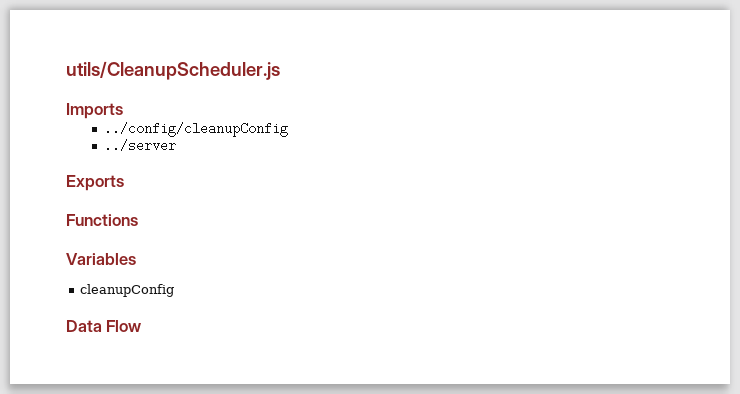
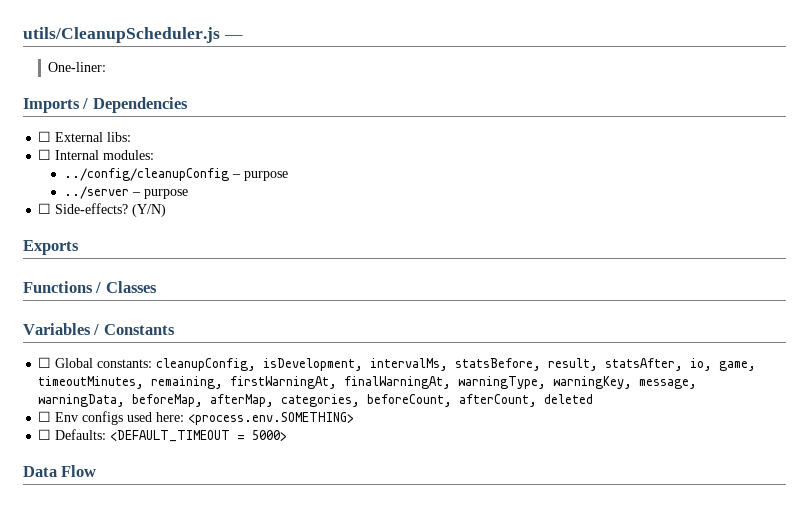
(280, 70) none -> [223,35,243,39] [48,62,107,72] — // One-liner:
(123, 111) none -> [82,97,188,113] [38,131,132,142] [38,149,155,160] / Dependencies // ☐ External libs: // ☐ Internal modules:
(288, 129) none -> [231,171,288,181] – purpose
(176, 145) none -> [131,189,188,199] [38,203,167,217] – purpose // ☐ Side-effects? (Y/N)
(138, 220) none -> [95,281,157,293] / Classes
[80,284,175,297] // cleanupConfig -> [93,324,175,335] [38,357,757,371] [38,376,698,389] [38,394,594,407] [38,411,355,425] [38,429,288,442] / Constants // ☐ Global constants: cleanupConfig, isDevelopment, intervalMs, statsBefore, result, statsAfter, io, game, timeoutMinutes, remaining, firstWarningAt, finalWarningAt, warningType, warningKey, message, warningData, beforeMap, afterMap, categories, beforeCount, afterCount, deleted // ☐ Env configs used here: <process.env.SOMETHING> // ☐ Defaults: <DEFAULT_TIMEOUT = 5000>

